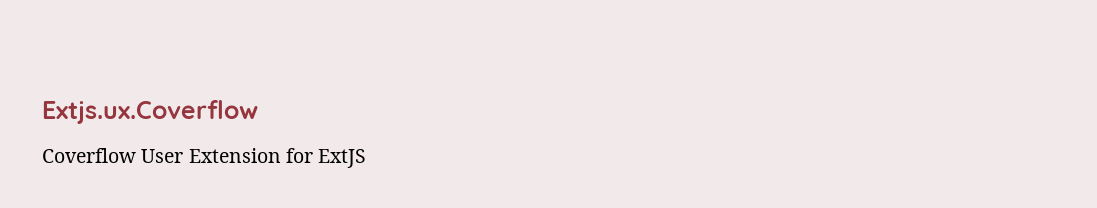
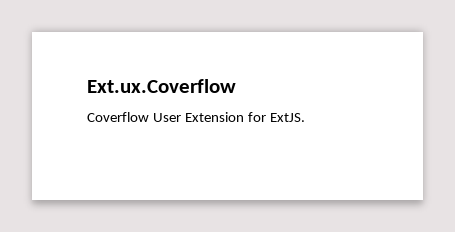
[42,100,258,124] Extjs.ux.Coverflow -> [87,79,236,93] Ext.ux.Coverflow
[318,149,367,168] ExtJS -> [269,113,305,122] ExtJS.

